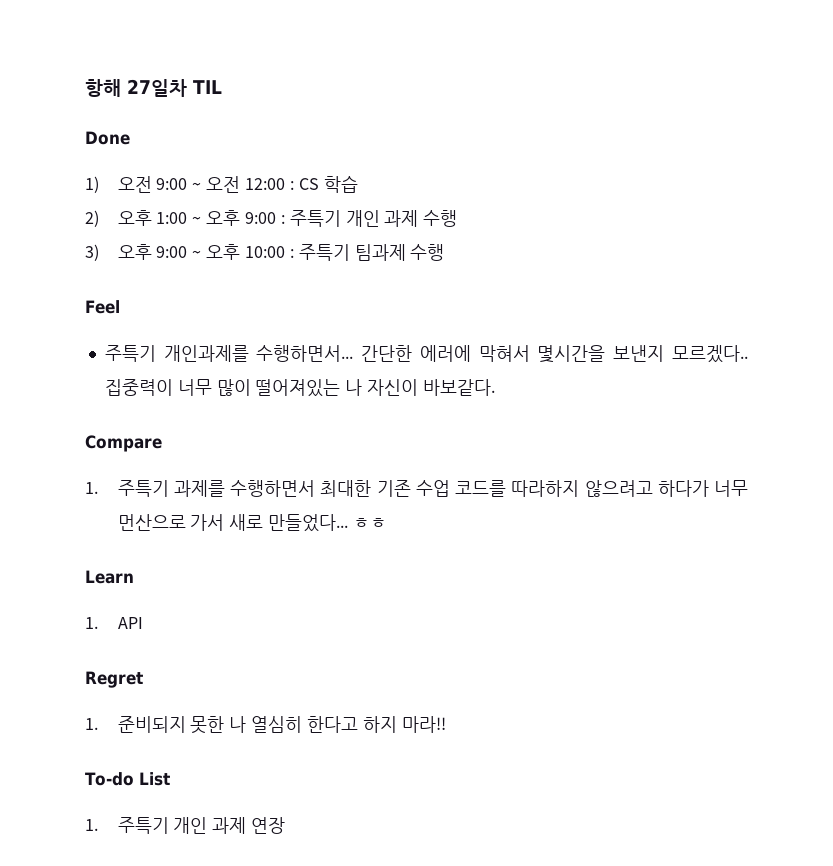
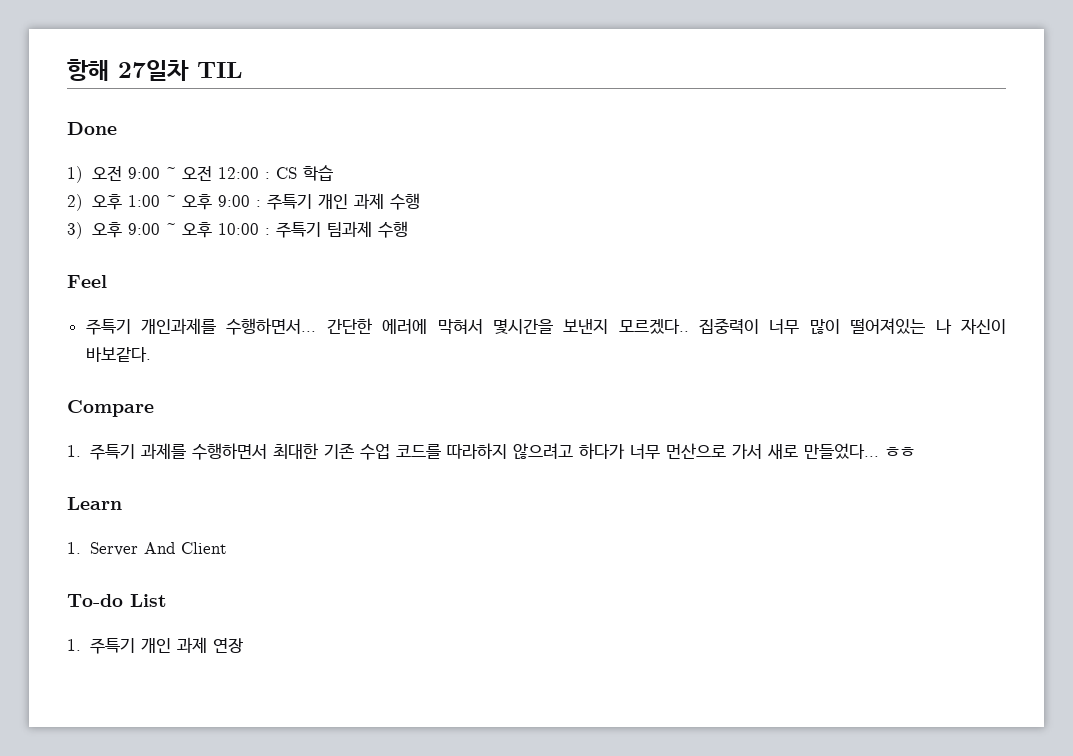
[117,617,143,629] [85,671,143,688] [85,716,446,734] API // Regret // 1. 준비되지 못한 나 열심히 한다고 하지 마라!! -> [89,542,227,556] Server And Client

